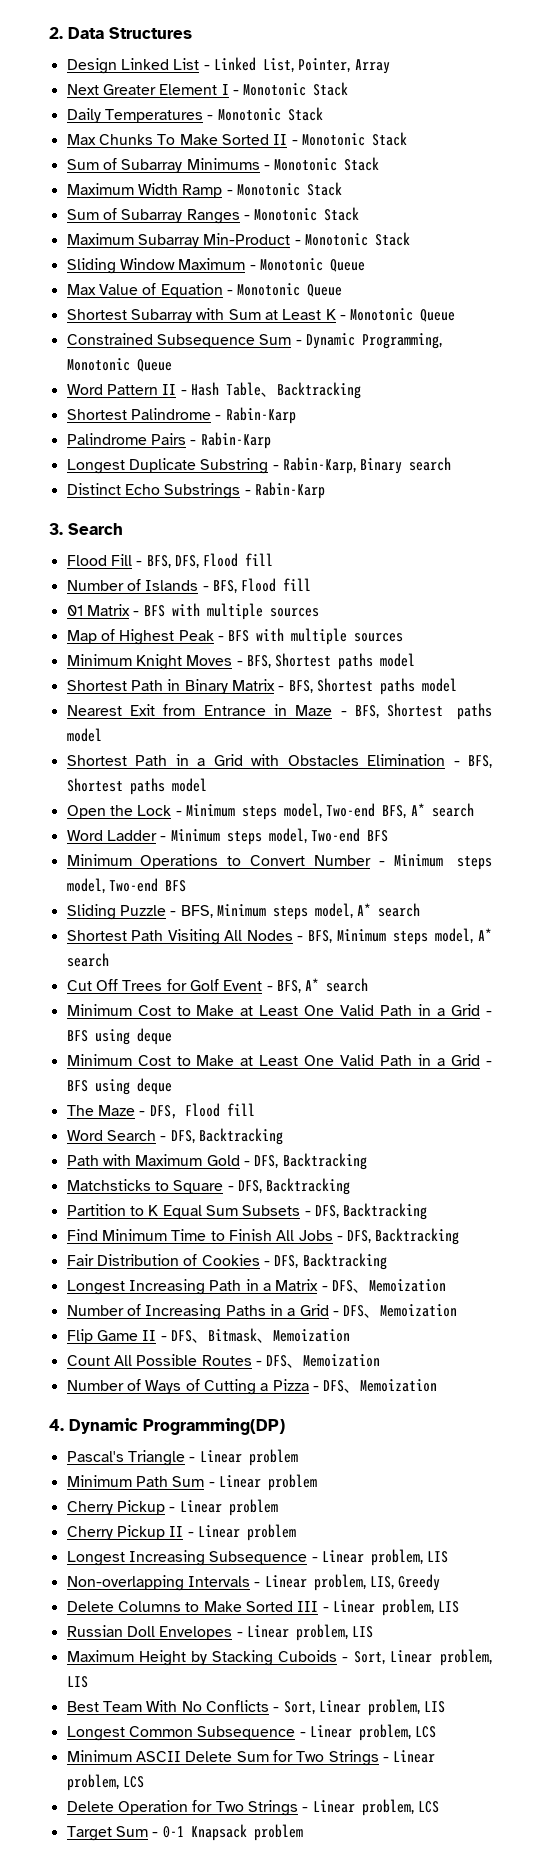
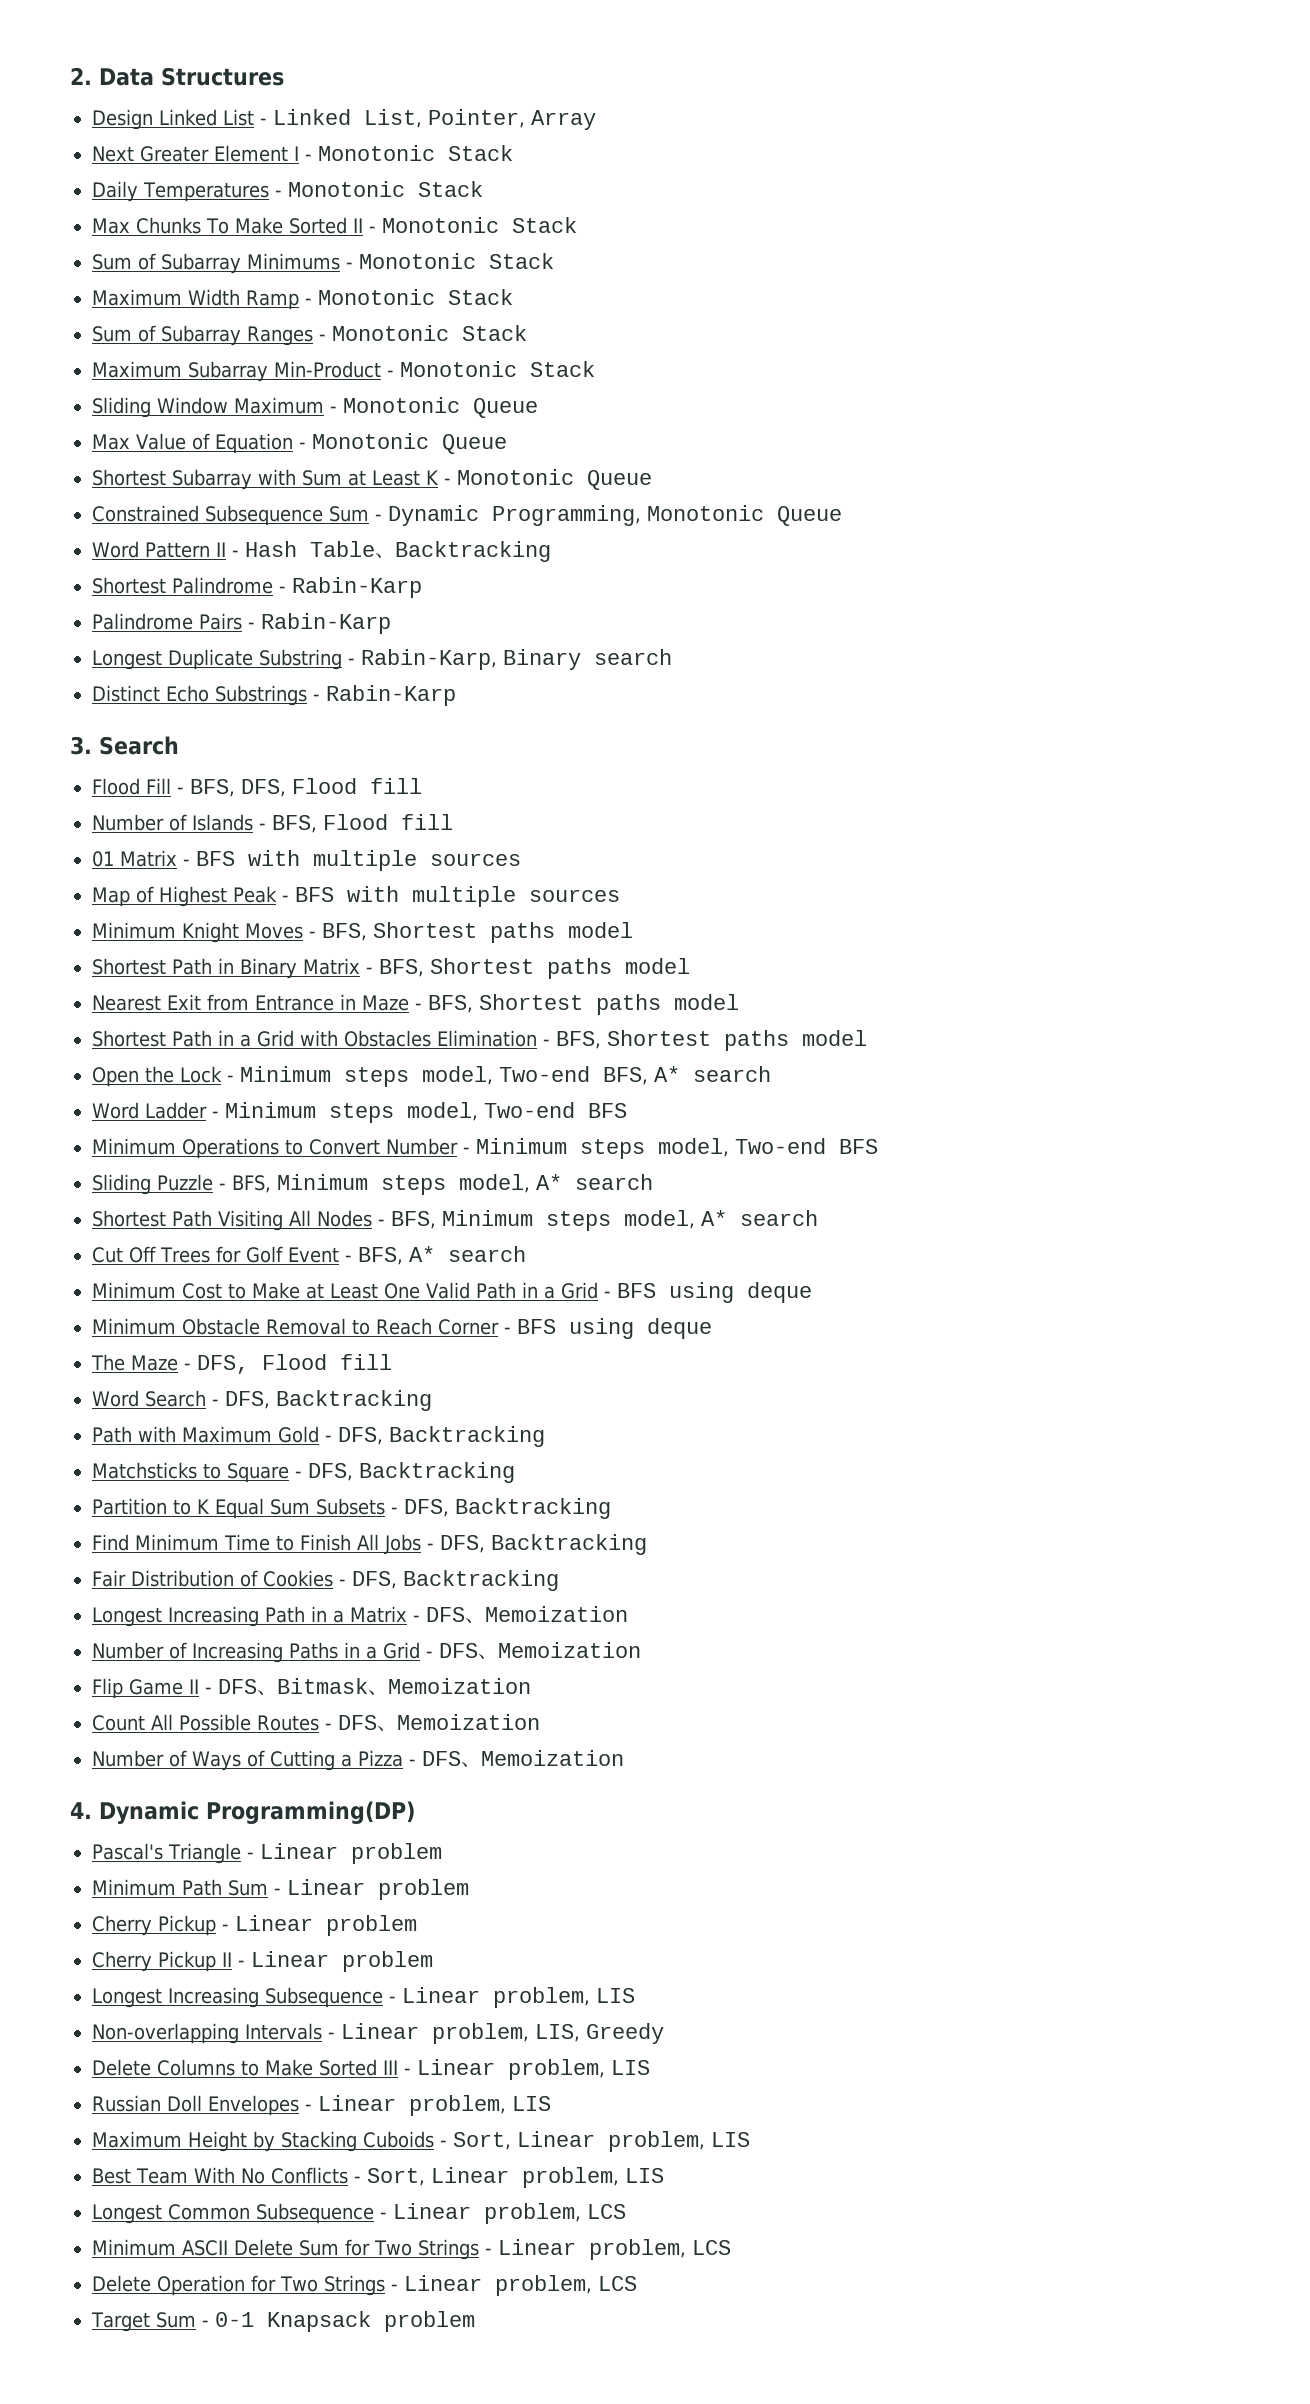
[137,1054,481,1066] Cost to Make at Least One Valid Path in a Grid -> [182,1318,499,1335] Obstacle Removal to Reach Corner

